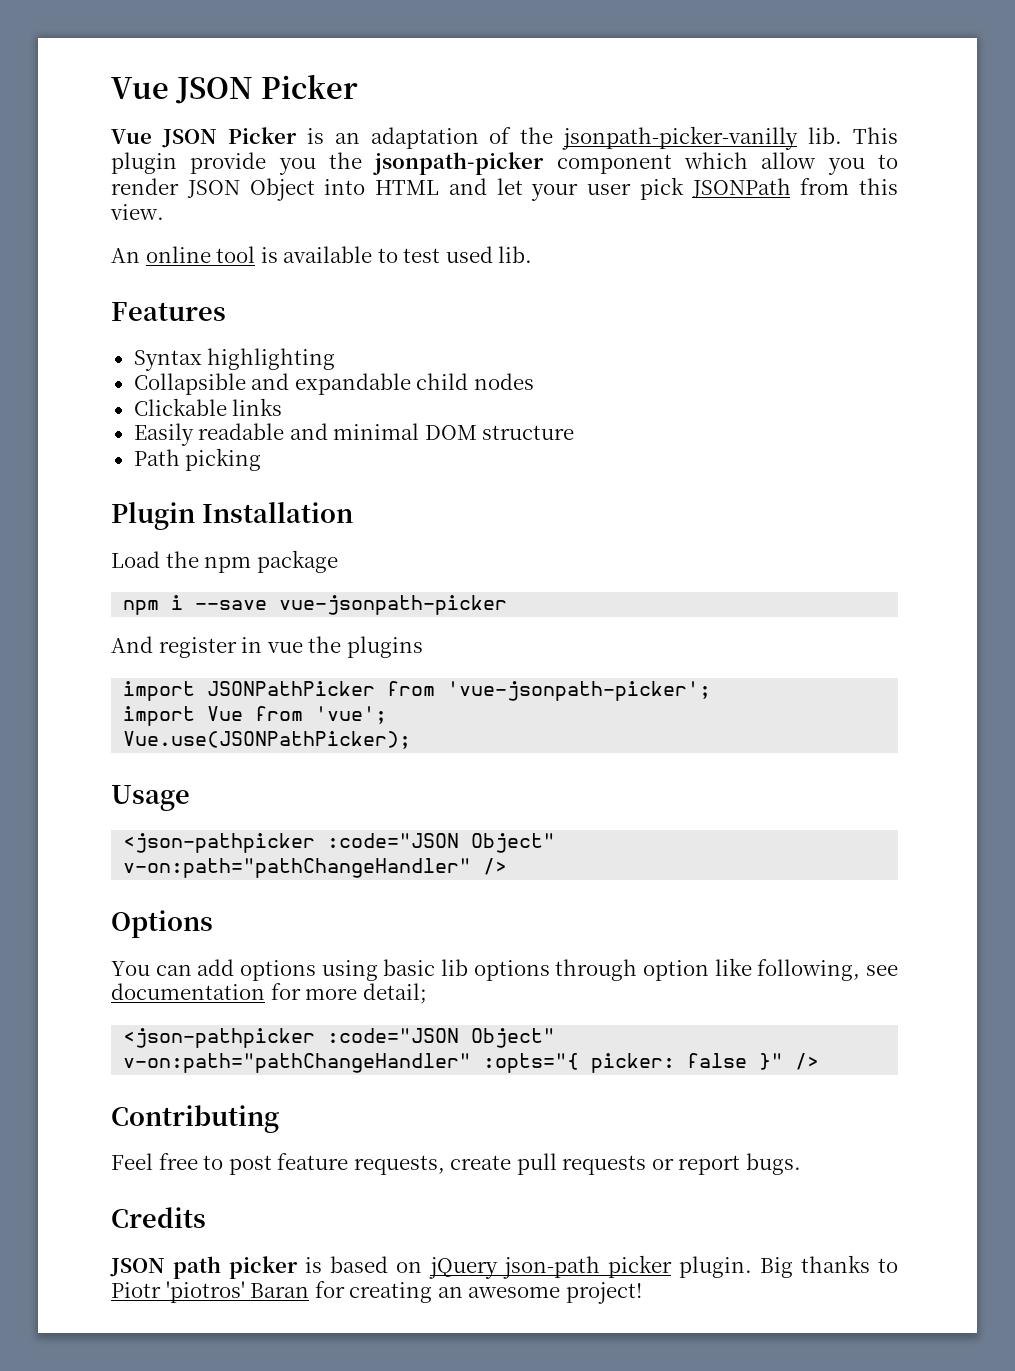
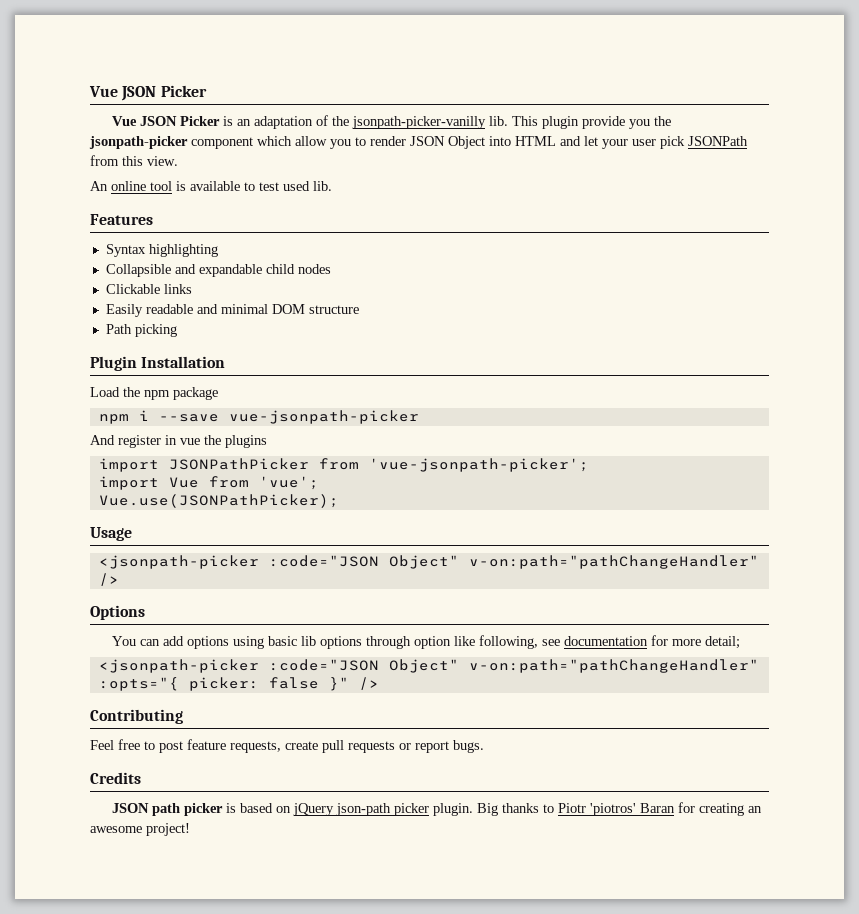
[123,833,316,853] <json-pathpicker -> [98,555,259,569] <jsonpath-picker
[123,1028,316,1048] <json-pathpicker -> [98,659,259,673] <jsonpath-picker

